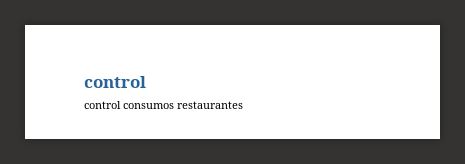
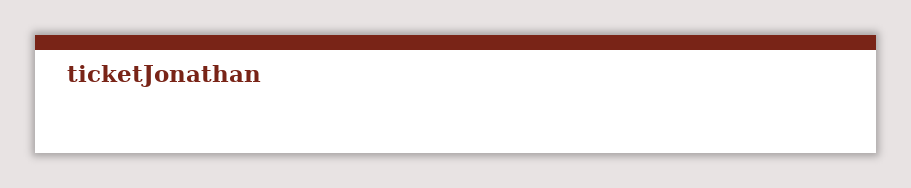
[84,76,146,88] [84,101,243,109] control // control consumos restaurantes -> [67,65,261,87] ticketJonathan

